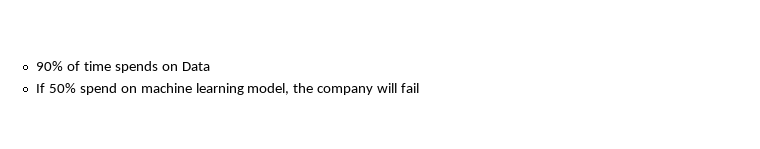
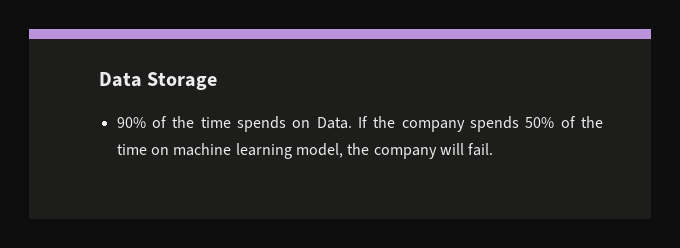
(35, 66) none -> [99,72,218,90] Data Storage //
(80, 66) none -> [172,116,195,128] the
[181,62,210,71] [35,83,117,95] Data // If 50% spend -> [316,116,604,132] [116,144,147,155] Data. If the company spends 50% of the time
[401,83,420,93] fail -> [468,143,494,156] fail.

